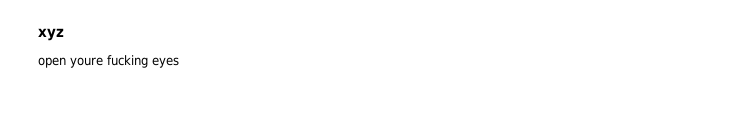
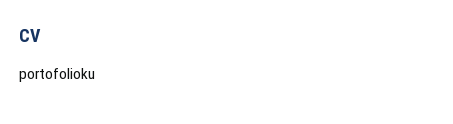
[38,28,64,41] [38,55,179,68] xyz // open youre fucking eyes -> [19,29,41,42] [19,68,95,82] CV // portofolioku

